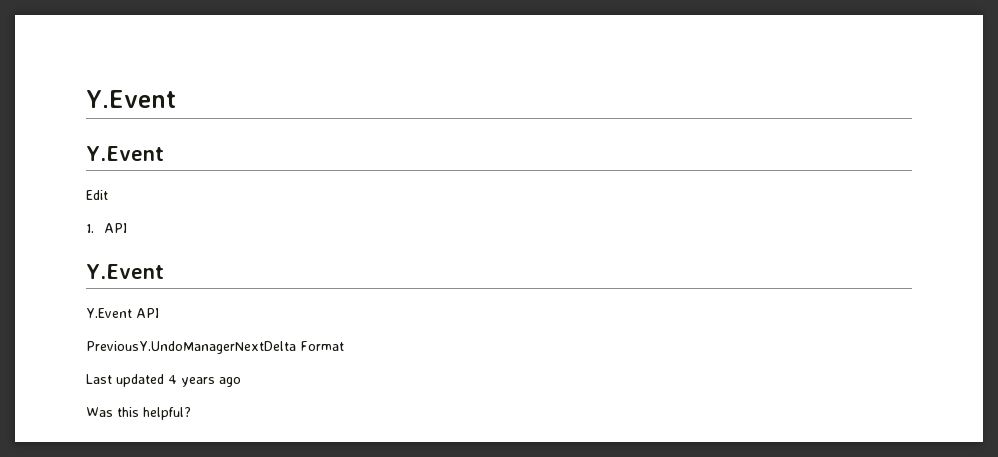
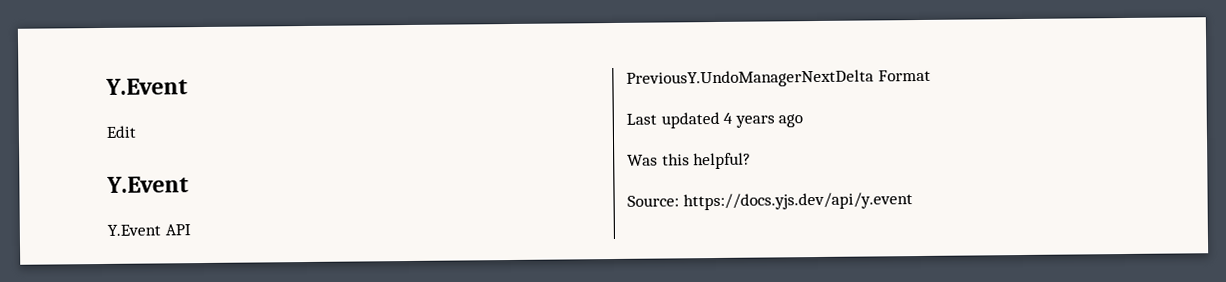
[86,90,176,108] [86,146,164,161] Y.Event // Y.Event -> [105,78,188,95] Y.Event
[86,223,127,233] // 1. API -> (136, 131) none
(191, 413) none -> [627,192,913,211] // Source: https://docs.yjs.dev/api/y.event

